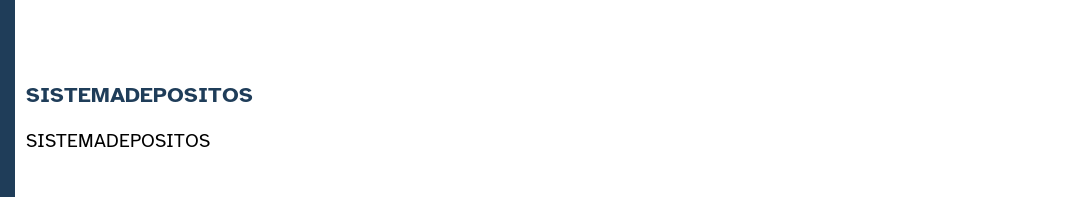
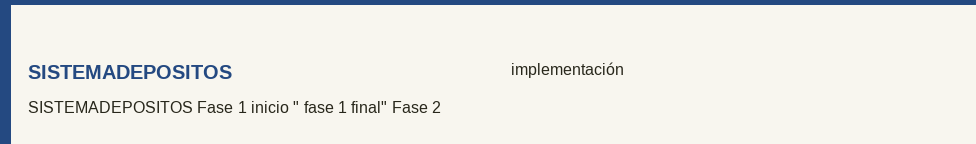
(210, 140) none -> [197,101,441,113] [511,62,624,78] Fase 1 inicio " fase 1 final" Fase 2 implementación

